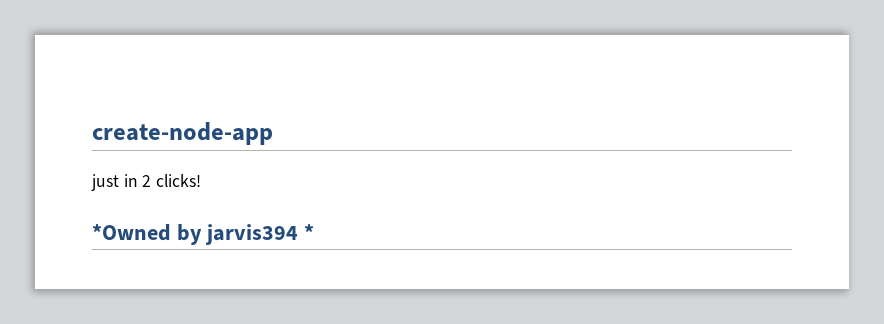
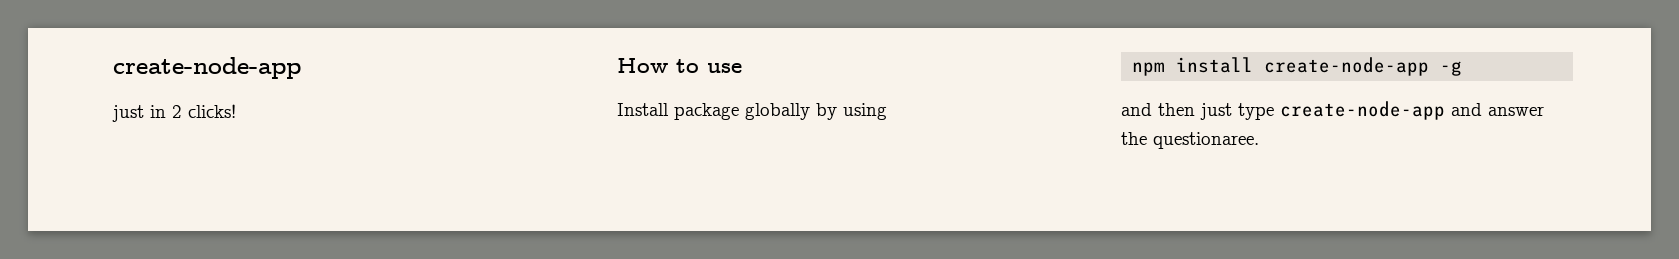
[92,224,314,245] *Owned by jarvis394 * -> [617,58,742,73] [617,103,887,120] [1132,57,1463,76] [1121,101,1544,120] [1121,132,1259,149] How to use // Install package globally by using // npm install create-node-app -g // and then just type create-node-app and answer the questionaree.

